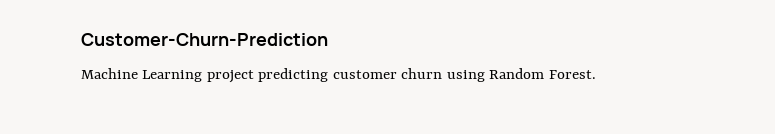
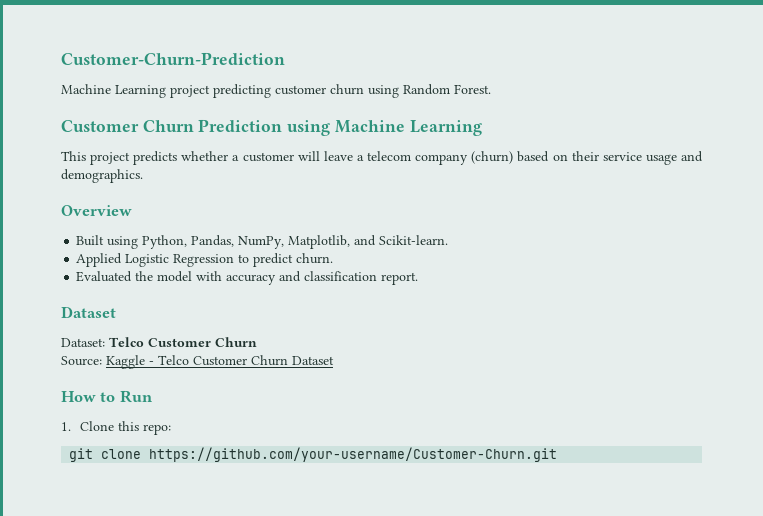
(596, 74) none -> [61,119,482,136] [61,151,704,165] [61,169,143,183] [61,205,132,216] [76,235,449,249] [76,253,334,267] [76,271,419,285] [61,306,116,318] [61,337,257,347] [61,355,334,369] [61,390,153,403] [61,421,172,435] [69,447,558,462] // Customer Churn Prediction using Machine Learning // This project predicts whether a customer will leave a telecom company (churn) based on their service usage and demographics. // Overview // Built using Python, Pandas, NumPy, Matplotlib, and Scikit-learn. // Applied Logistic Regression to predict churn. // Evaluated the model with accuracy and classification report. // Dataset // Dataset: Telco Customer Churn // Source: Kaggle - Telco Customer Churn Dataset // How to Run // 1. Clone this repo: // git clone https://github.com/your-username/Customer-Churn.git

